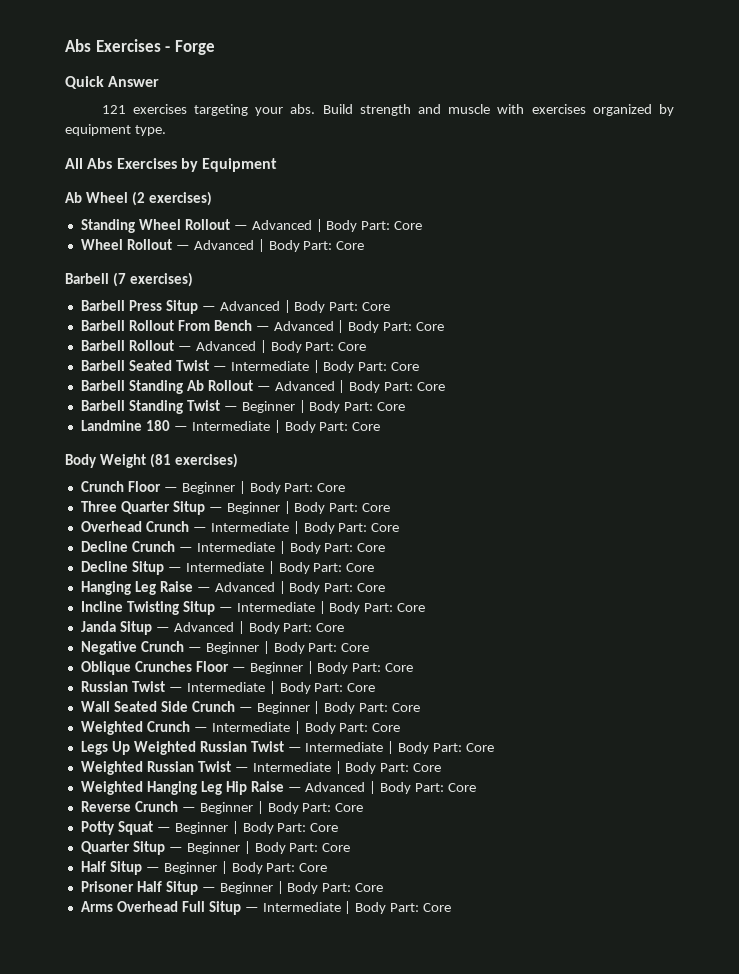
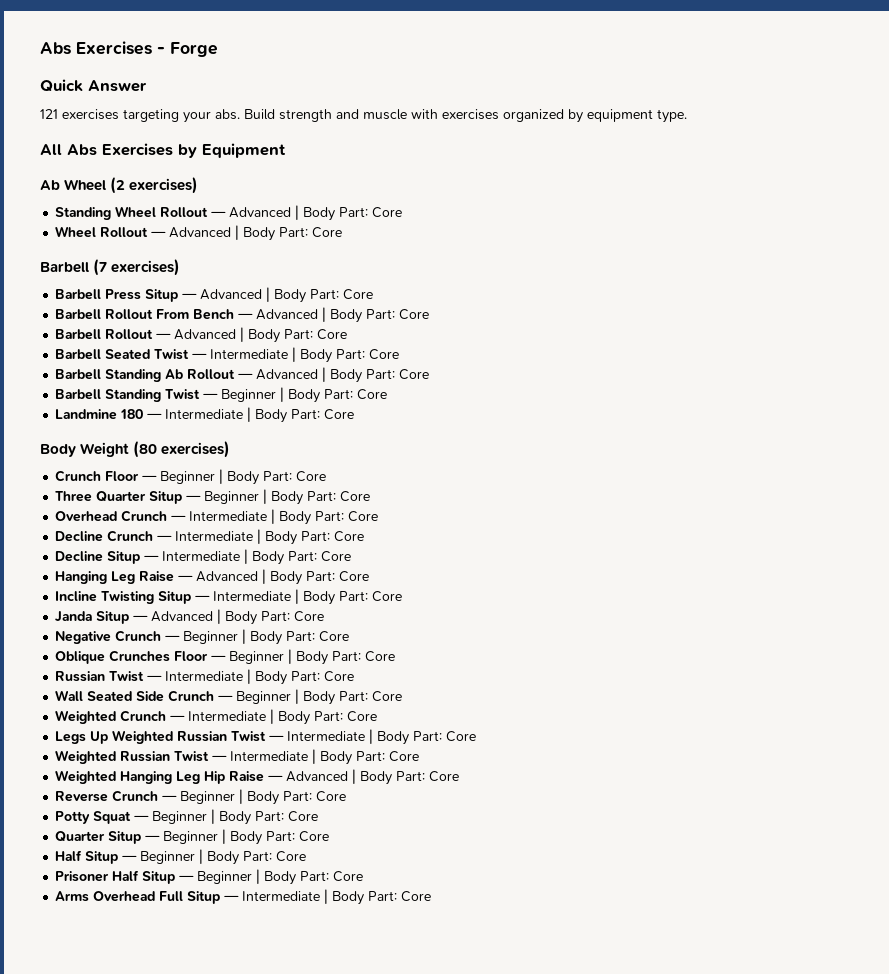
[150,453,172,468] (81 -> [133,441,158,458] (80

